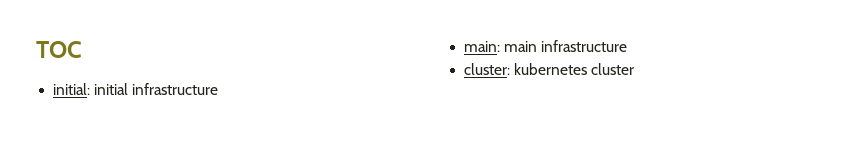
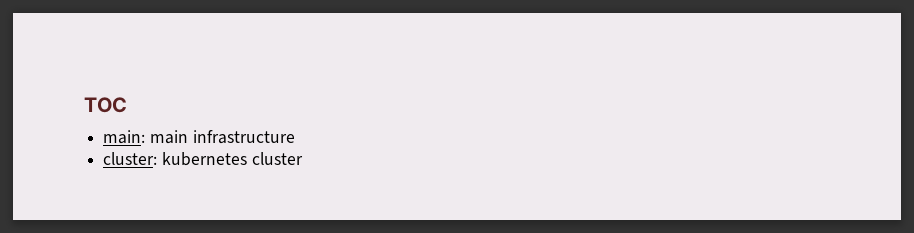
[53,83,219,95] // initial: initial infrastructure -> (127, 105) none

